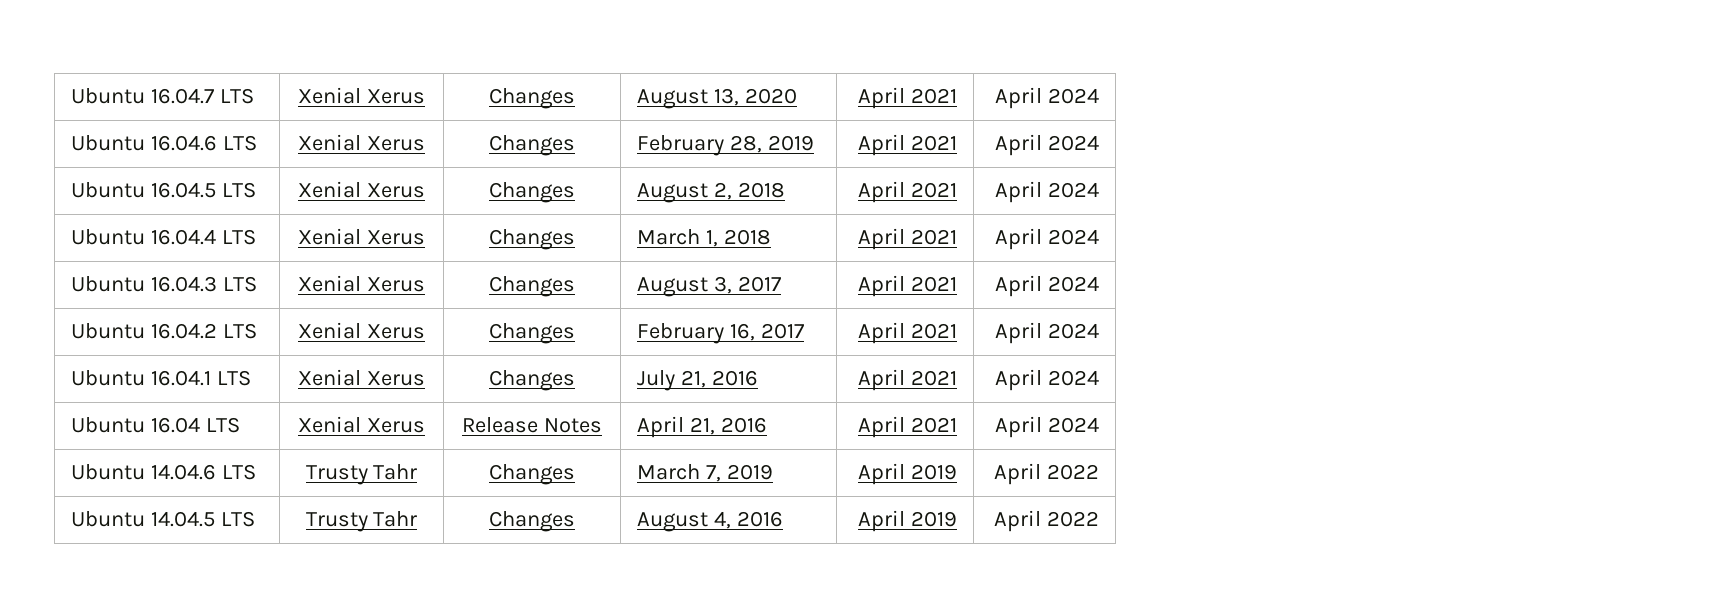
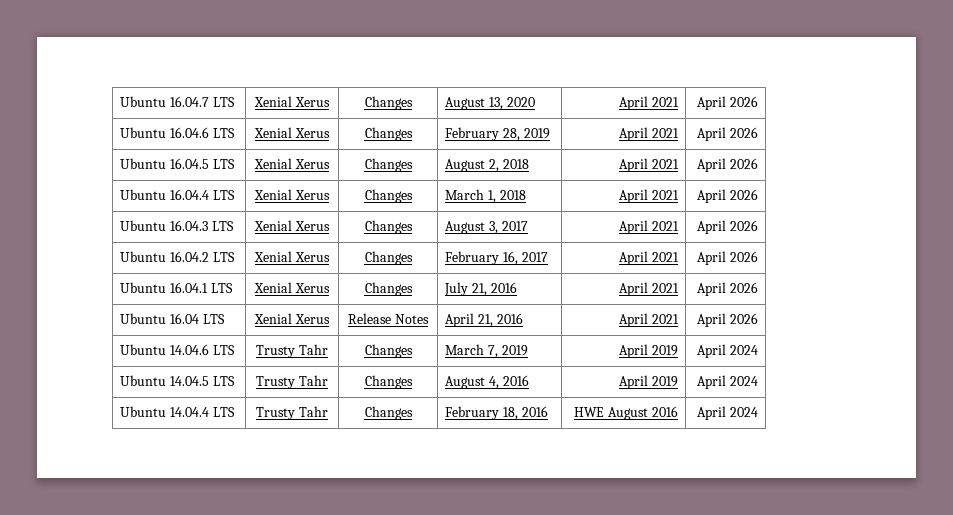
[1047,88,1099,104] 2024 -> [729,96,758,107] 2026
[1047,135,1099,151] 2024 -> [729,127,758,138] 2026
[1047,182,1099,198] 2024 -> [729,158,758,169] 2026
[1047,229,1099,245] 2024 -> [729,189,758,200] 2026
[1047,276,1099,292] 2024 -> [729,220,758,231] 2026
[1047,323,1099,339] 2024 -> [729,251,758,262] 2026
[1047,370,1099,386] 2024 -> [729,282,758,293] 2026
[1047,417,1099,433] 2024 -> [729,313,758,324] 2026
[1046,464,1099,480] 2022 -> [729,345,758,355] 2024
[1046,511,1099,527] 2022 -> [729,376,758,386] [120,406,235,417] [256,406,328,420] [364,406,413,420] [445,406,548,420] [574,406,678,420] [696,406,758,420] 2024 // Ubuntu 14.04.4 LTS | Trusty Tahr | Changes | February 18, 2016 | HWE August 2016 | April 2024

